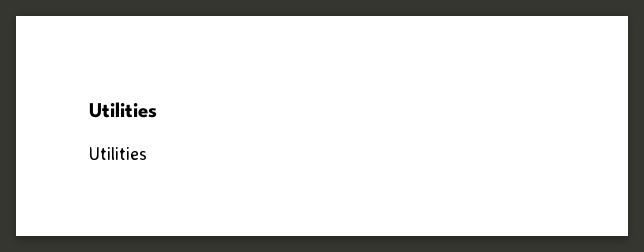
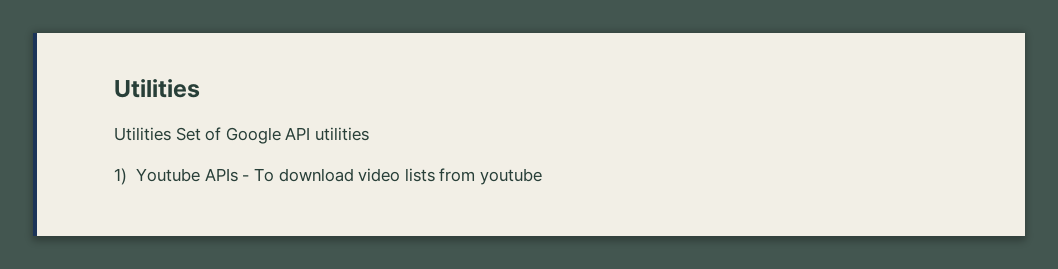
(147, 153) none -> [175,127,369,144] [114,168,542,185] Set of Google API utilities // 1) Youtube APIs - To download video lists from youtube

